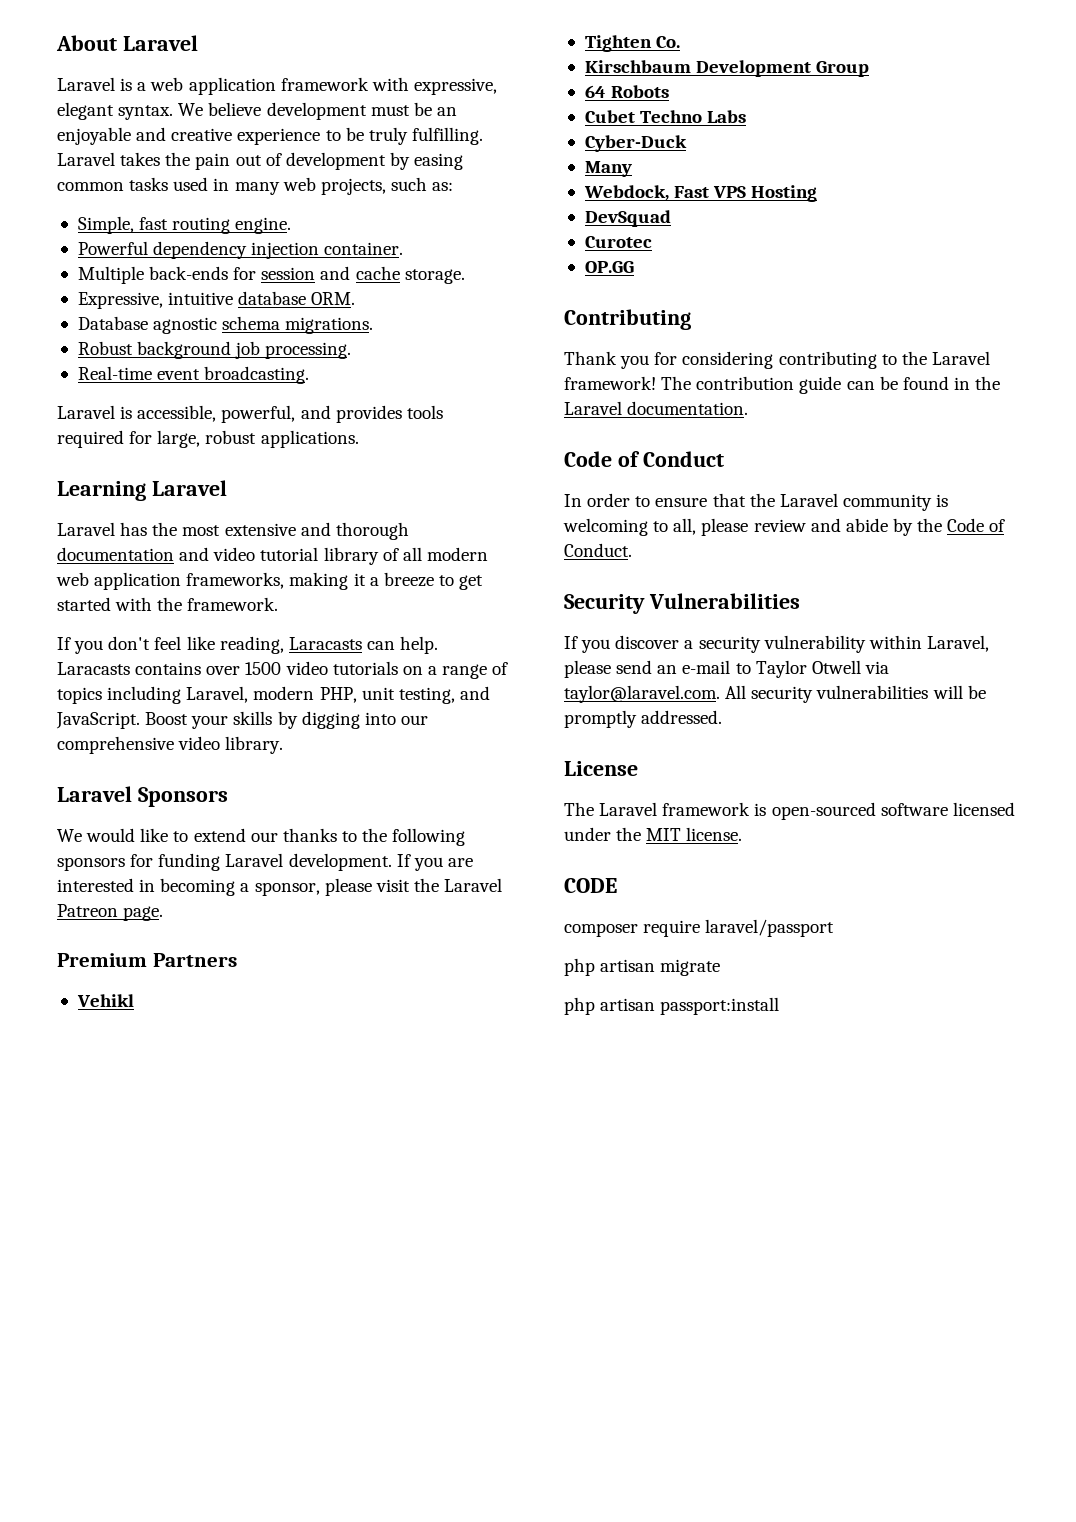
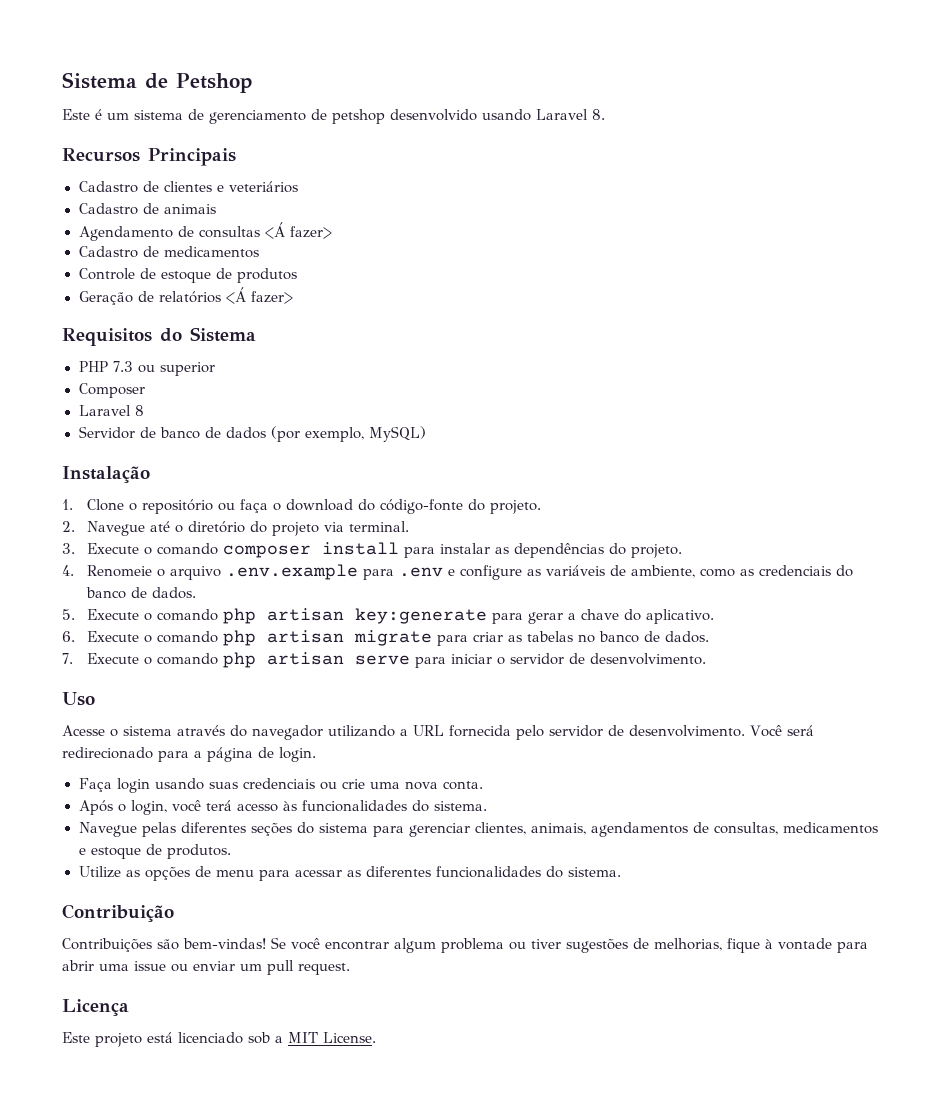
[56,35,198,51] [57,77,497,95] [57,102,457,120] [57,127,483,145] [57,152,464,170] [57,177,454,195] [77,216,292,234] [77,241,404,259] [77,266,465,284] [77,291,356,309] [77,316,374,334] [77,341,352,359] [77,366,310,384] [57,405,443,423] [57,430,359,448] [57,480,227,501] [57,522,409,540] [57,547,488,565] [56,572,484,590] [57,597,279,611] [57,636,439,654] [57,661,509,679] [57,686,490,704] [56,711,428,729] [57,736,284,754] [57,786,228,807] [57,828,466,846] [57,853,473,871] [57,878,503,896] [57,904,164,921] [57,953,237,967] [76,994,134,1007] [584,35,681,52] [584,60,870,77] [584,85,670,98] [584,110,747,123] [584,135,687,152] [584,161,632,177] [583,185,818,202] [584,210,671,227] [584,236,652,248] [584,261,634,273] [564,309,691,330] [564,351,990,369] [564,376,1001,394] [564,401,749,415] [564,451,724,467] [564,493,949,511] [563,518,1006,536] [564,543,632,557] [564,593,800,614] [564,635,989,653] [564,660,889,678] [564,685,986,703] [564,710,723,728] [564,761,638,776] [564,802,1015,820] [564,827,743,841] [564,878,617,893] [564,919,835,937] [564,958,721,976] [564,997,780,1015] About Laravel // Laravel is a web application framework with expressive, elegant syntax. We believe development must be an enjoyable and creative experience to be truly fulfilling. Laravel takes the pain out of development by easing common tasks used in many web projects, such as: // Simple, fast routing engine. // Powerful dependency injection container. // Multiple back-ends for session and cache storage. // Expressive, intuitive database ORM. // Database agnostic schema migrations. // Robust background job processing. // Real-time event broadcasting. // Laravel is accessible, powerful, and provides tools required for large, robust applications. // Learning Laravel // Laravel has the most extensive and thorough documentation and video tutorial library of all modern web application frameworks, making it a breeze to get started with the framework. // If you don't feel like reading, Laracasts can help. Laracasts contains over 1500 video tutorials on a range of topics including Laravel, modern PHP, unit testing, and JavaScript. Boost your skills by digging into our comprehensive video library. // Laravel Sponsors // We would like to extend our thanks to the following sponsors for funding Laravel development. If you are interested in becoming a sponsor, please visit the Laravel Patreon page. // Premium Partners // Vehikl // Tighten Co. // Kirschbaum Development Group // 64 Robots // Cubet Techno Labs // Cyber-Duck // Many // Webdock, Fast VPS Hosting // DevSquad // Curotec // OP.GG // Contributing // Thank you for considering contributing to the Laravel framework! The contribution guide can be found in the Laravel documentation. // Code of Conduct // In order to ensure that the Laravel community is welcoming to all, please review and abide by the Code of Conduct. // Security Vulnerabilities // If you discover a security vulnerability within Laravel, please send an e-mail to Taylor Otwell via taylor@laravel.com. All security vulnerabilities will be promptly addressed. // License // The Laravel framework is open-sourced software licensed under the MIT license. // CODE // composer require laravel/passport // php artisan migrate // php artisan passport:install -> [62,72,253,93] [62,109,605,124] [62,148,236,166] [78,181,298,193] [78,203,216,215] [78,222,332,241] [78,246,259,258] [78,268,297,283] [78,287,293,305] [62,327,256,346] [78,361,215,376] [78,383,145,398] [78,405,144,416] [78,426,426,442] [62,466,150,483] [62,499,542,514] [62,521,410,536] [62,542,683,558] [62,564,854,580] [86,587,197,599] [62,608,715,624] [62,630,710,646] [62,652,707,668] [62,692,95,706] [62,725,814,740] [62,747,316,762] [78,778,483,793] [78,800,487,815] [78,822,878,837] [78,844,231,859] [78,866,621,881] [62,904,174,922] [62,937,868,953] [62,960,350,975] [62,999,129,1016] [62,1032,376,1047] Sistema de Petshop // Este é um sistema de gerenciamento de petshop desenvolvido usando Laravel 8. // Recursos Principais // Cadastro de clientes e veteriários // Cadastro de animais // Agendamento de consultas <Á fazer> // Cadastro de medicamentos // Controle de estoque de produtos // Geração de relatórios <Á fazer> // Requisitos do Sistema // PHP 7.3 ou superior // Composer // Laravel 8 // Servidor de banco de dados (por exemplo, MySQL) // Instalação // 1. Clone o repositório ou faça o download do código-fonte do projeto. // 2. Navegue até o diretório do projeto via terminal. // 3. Execute o comando composer install para instalar as dependências do projeto. // 4. Renomeie o arquivo .env.example para .env e configure as variáveis de ambiente, como as credenciais do banco de dados. // 5. Execute o comando php artisan key:generate para gerar a chave do aplicativo. // 6. Execute o comando php artisan migrate para criar as tabelas no banco de dados. // 7. Execute o comando php artisan serve para iniciar o servidor de desenvolvimento. // Uso // Acesse o sistema através do navegador utilizando a URL fornecida pelo servidor de desenvolvimento. Você será redirecionado para a página de login. // Faça login usando suas credenciais ou crie uma nova conta. // Após o login, você terá acesso às funcionalidades do sistema. // Navegue pelas diferentes seções do sistema para gerenciar clientes, animais, agendamentos de consultas, medicamentos e estoque de produtos. // Utilize as opções de menu para acessar as diferentes funcionalidades do sistema. // Contribuição // Contribuições são bem-vindas! Se você encontrar algum problema ou tiver sugestões de melhorias, fique à vontade para abrir uma issue ou enviar um pull request. // Licença // Este projeto está licenciado sob a MIT License.

